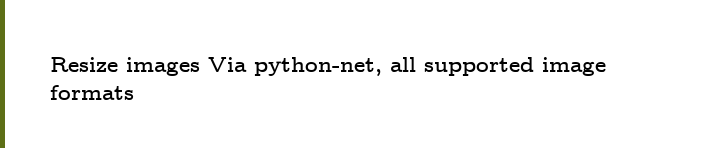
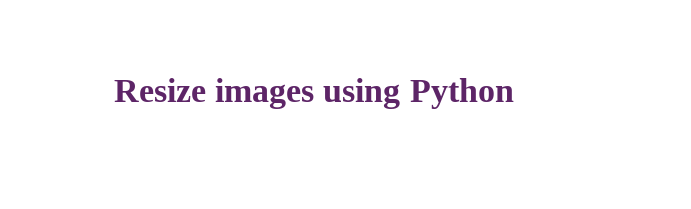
[208,57,606,76] [50,85,134,100] Via python-net, all supported image formats -> [323,78,514,109] using Python

